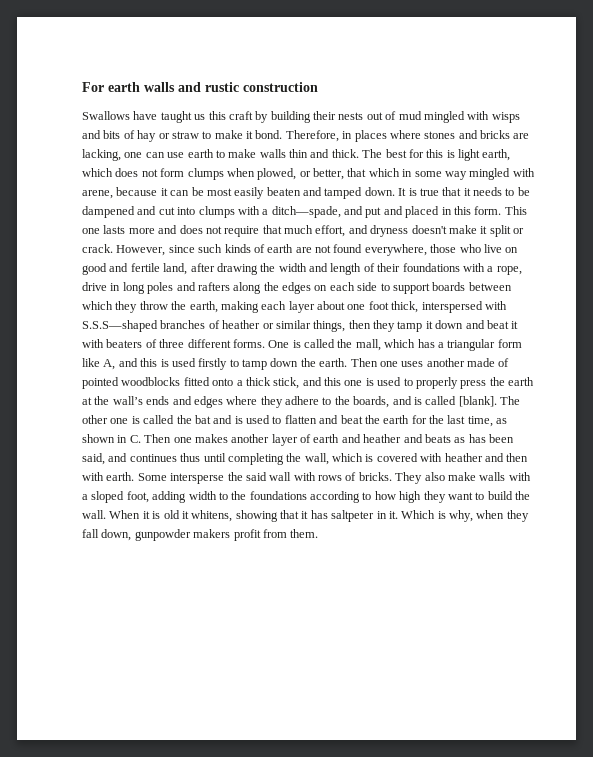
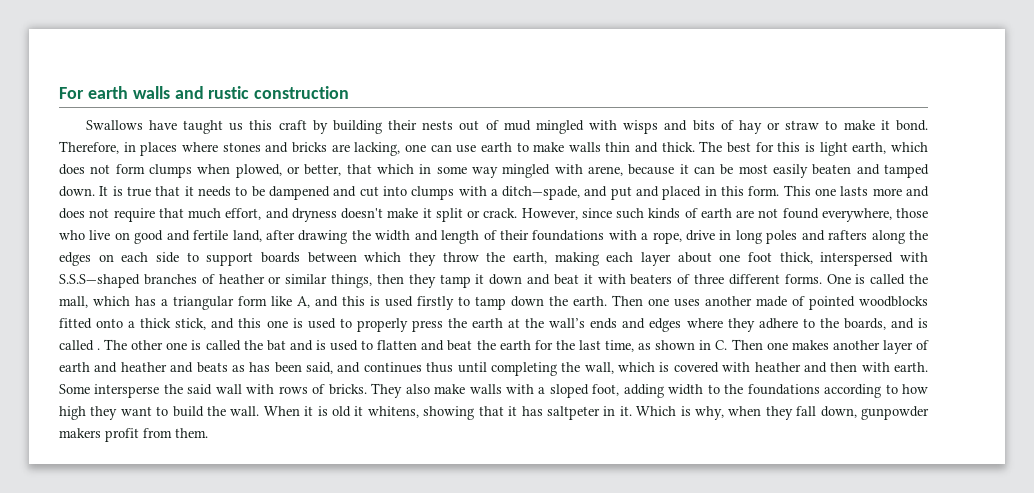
[458,396,497,407] [blank]. -> [97,348,101,350] .

